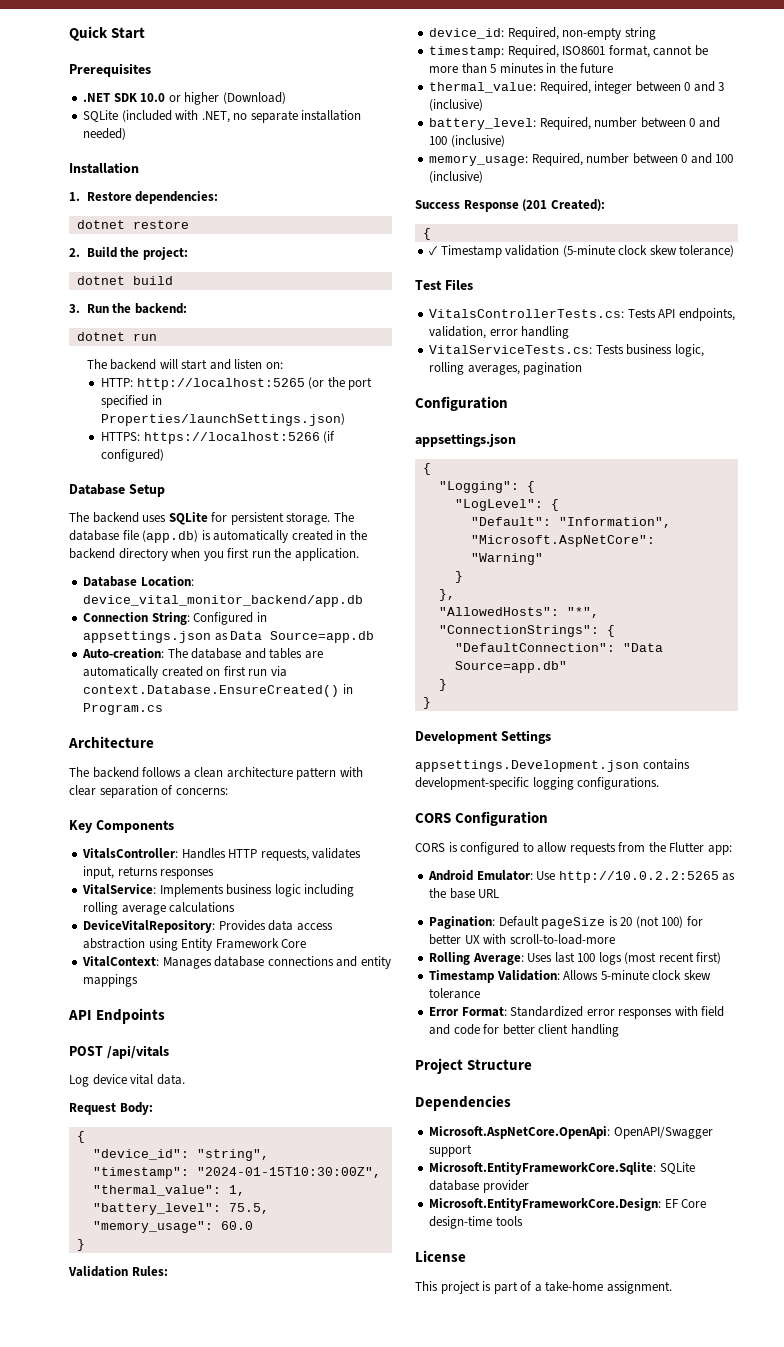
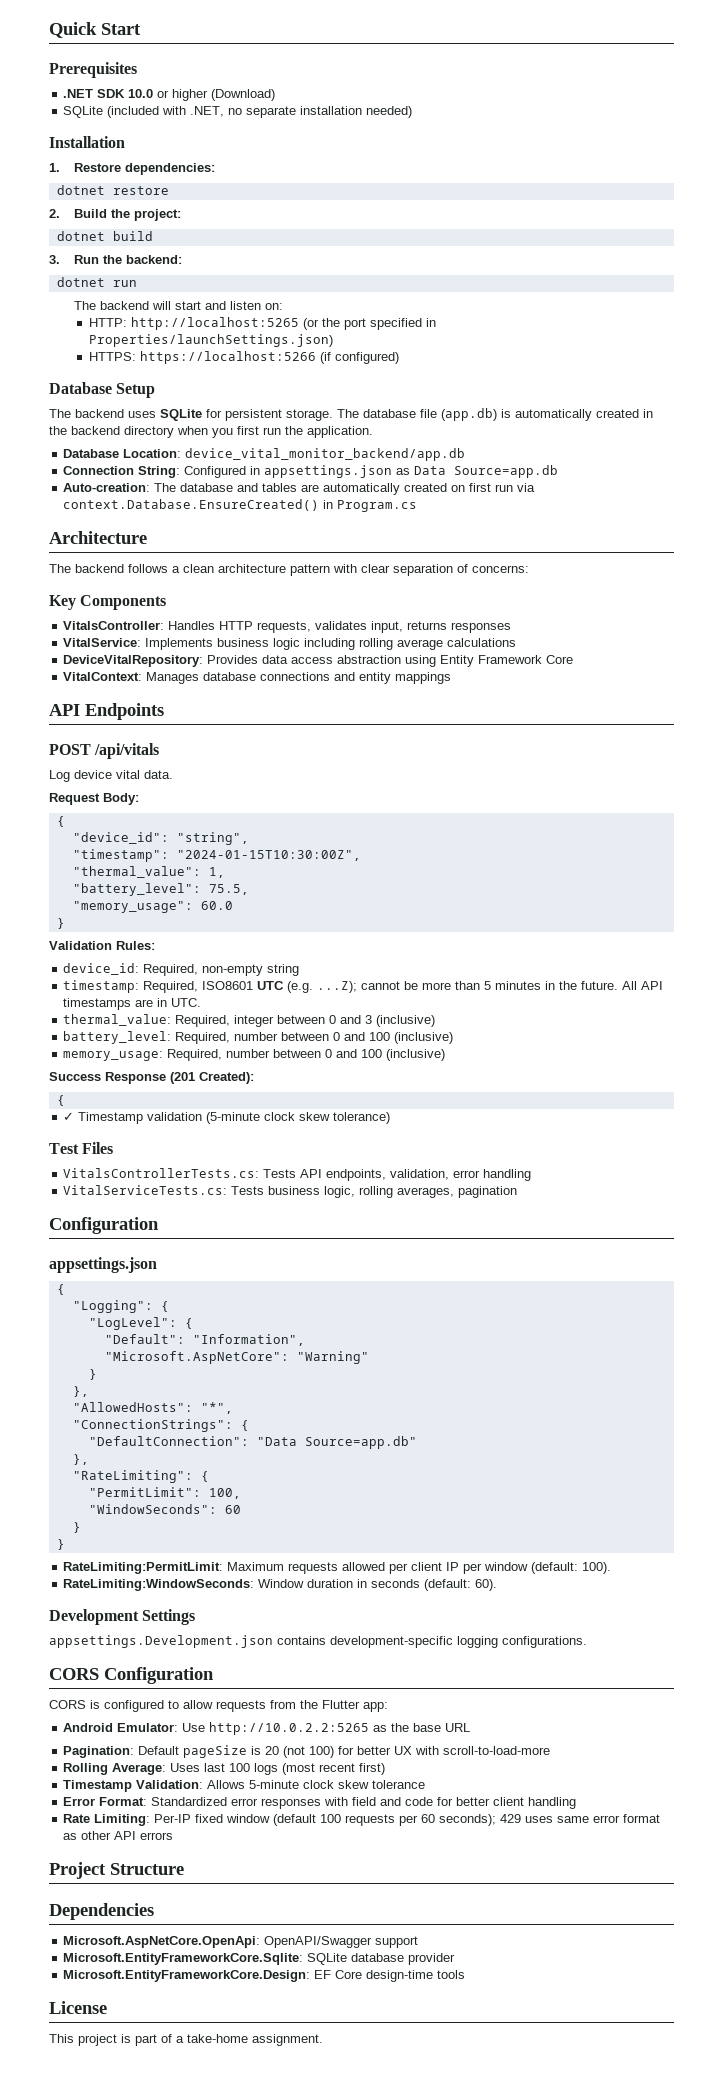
[608,45,650,58] format, -> [257,981,358,993] UTC (e.g. ...Z);
[580,63,614,73] future -> [581,981,664,990] [63,998,202,1010] future. All API timestamps are in UTC.
[438,679,447,691] [422,697,431,709] } // } -> [72,1454,89,1465] [72,1470,209,1483] [88,1487,241,1499] [88,1504,241,1514] [72,1522,81,1533] [56,1539,65,1550] [63,1562,612,1574] [63,1579,498,1591] }, // "RateLimiting": { // "PermitLimit": 100, // "WindowSeconds": 60 // } // } // RateLimiting:PermitLimit: Maximum requests allowed per client IP per window (default: 100). // RateLimiting:WindowSeconds: Window duration in seconds (default: 60).
(619, 1030) none -> [63,1814,661,1826] [63,1831,174,1840] // Rate Limiting: Per-IP fixed window (default 100 requests per 60 seconds); 429 uses same error format as other API errors

